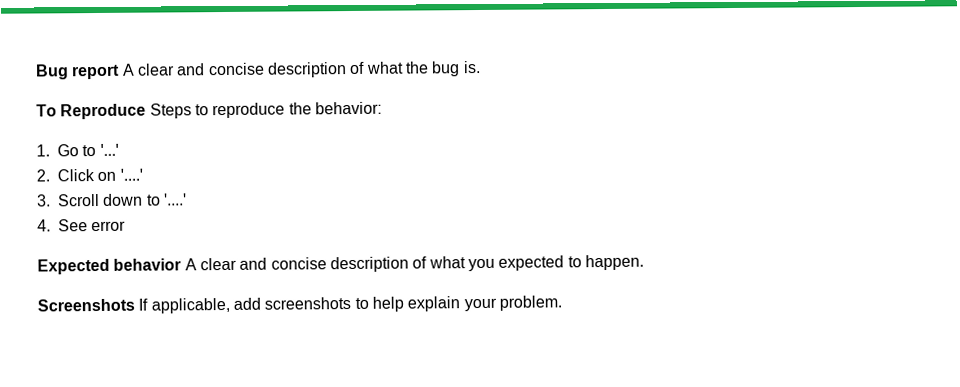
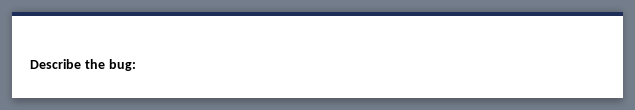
[35,60,481,80] [36,101,382,120] [36,143,119,157] [36,168,143,182] [36,193,187,207] [37,219,127,232] [37,254,644,275] [37,295,562,314] Bug report A clear and concise description of what the bug is. // To Reproduce Steps to reproduce the behavior: // 1. Go to '...' // 2. Click on '....' // 3. Scroll down to '....' // 4. See error // Expected behavior A clear and concise description of what you expected to happen. // Screenshots If applicable, add screenshots to help explain your problem. -> [30,59,136,71] Describe the bug:

